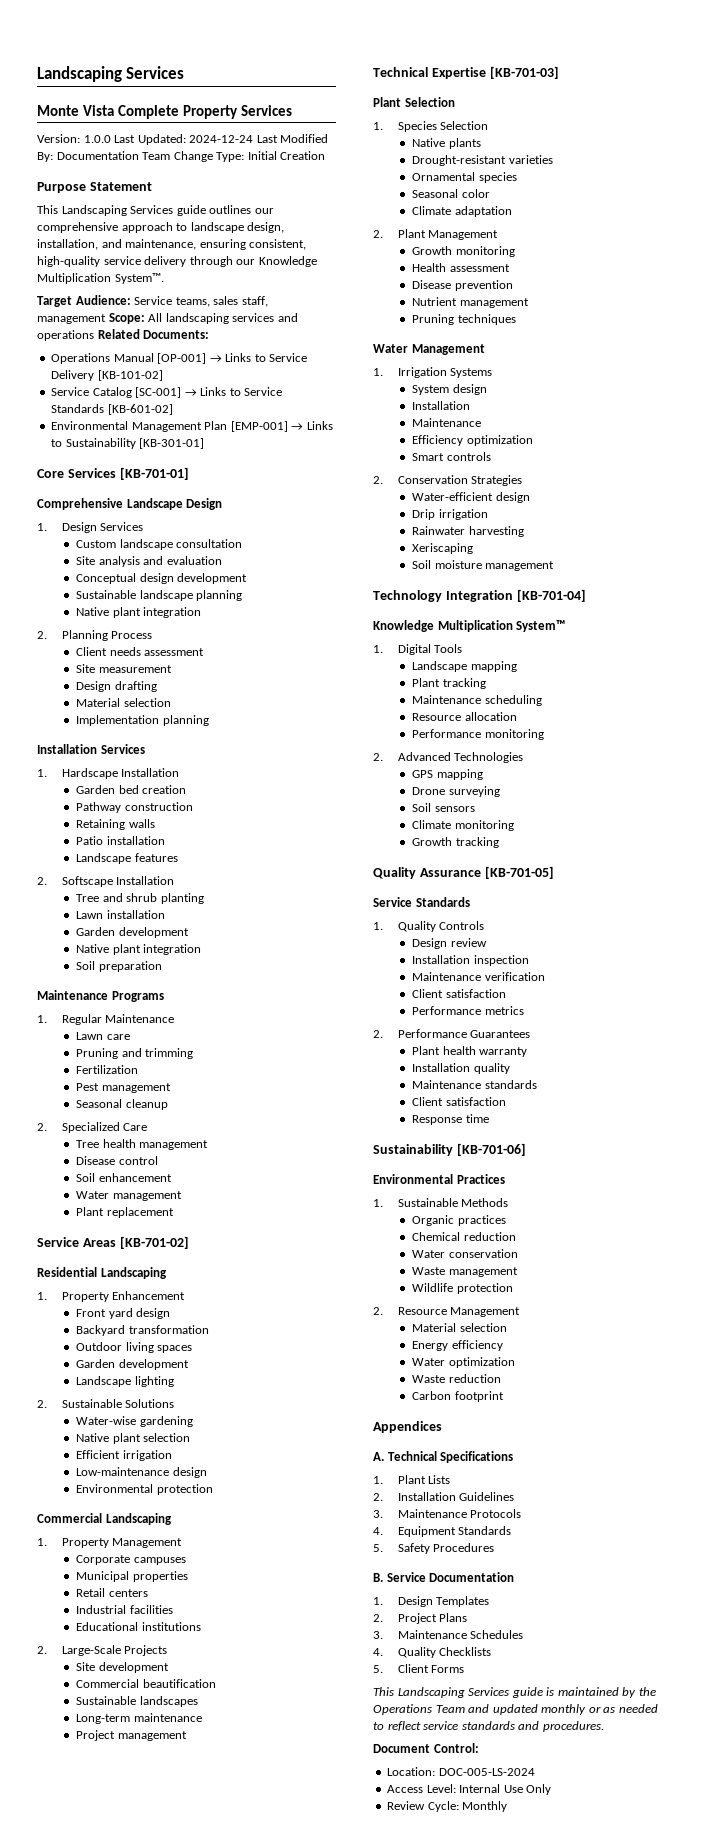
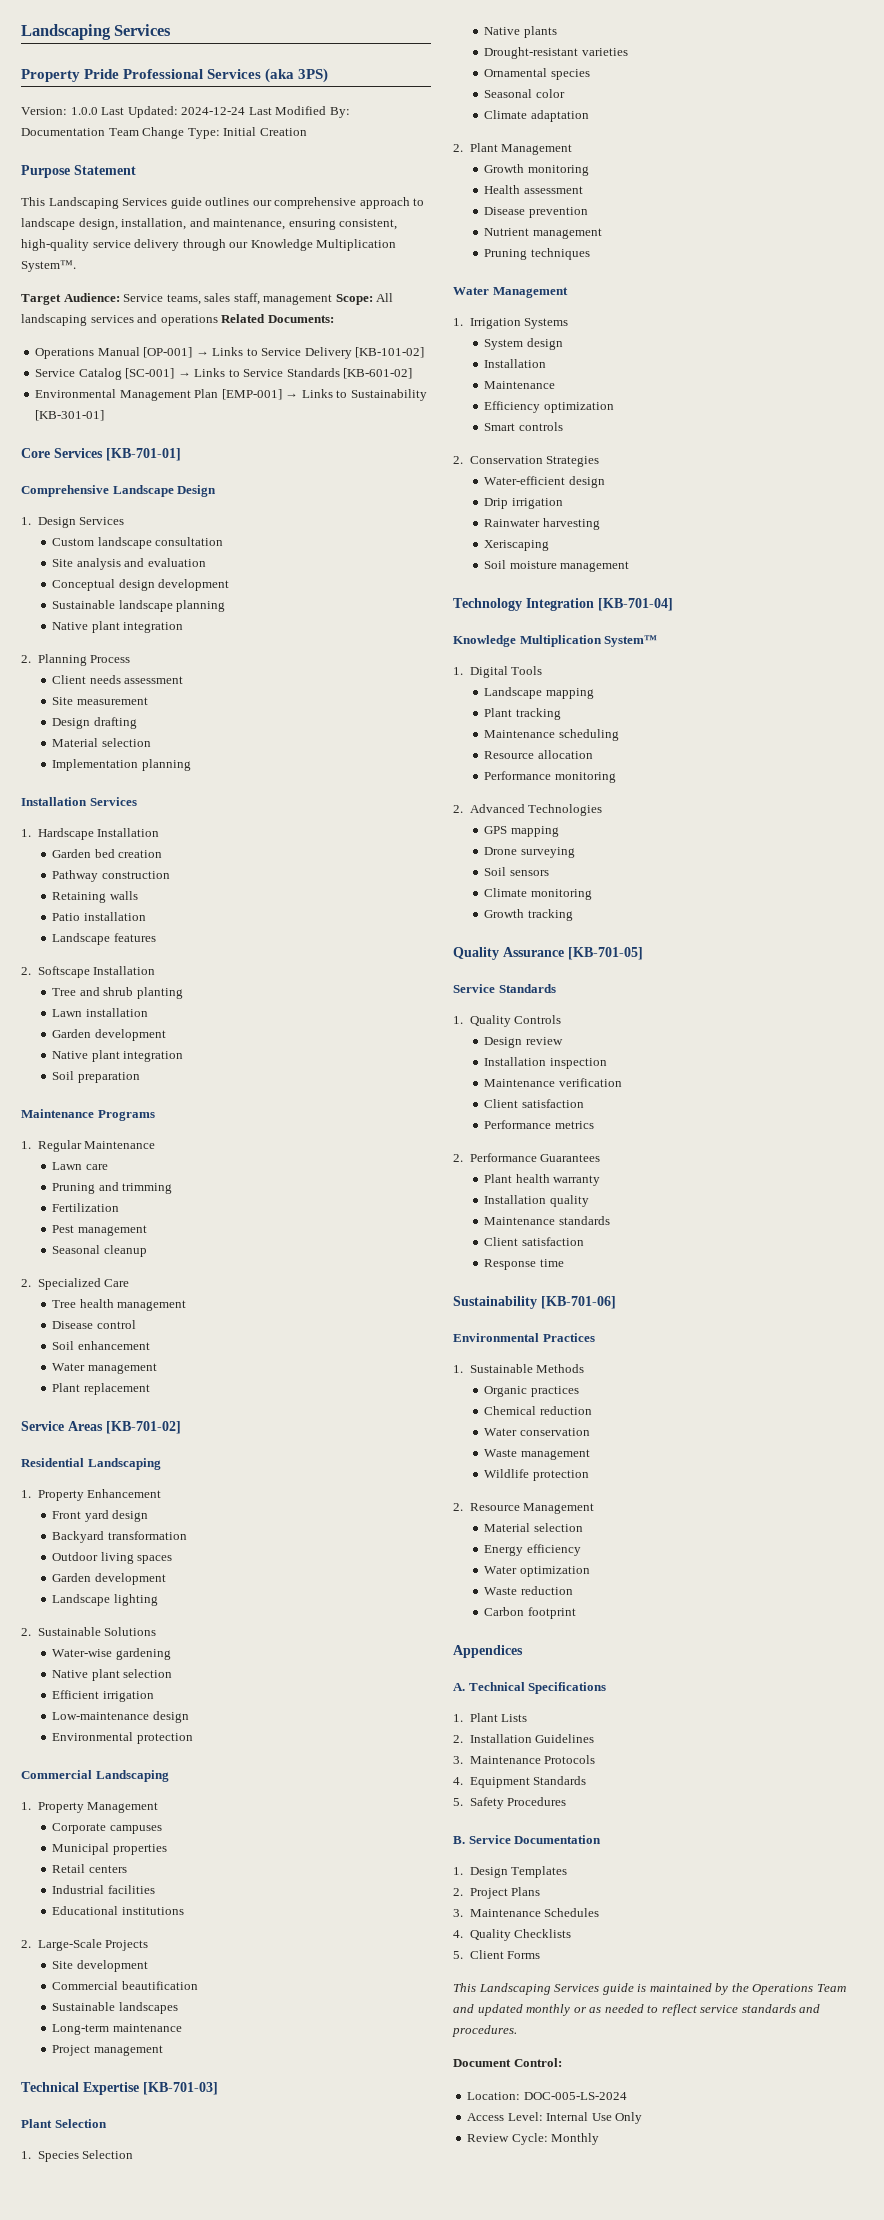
[37,105,293,119] Monte Vista Complete Property Services -> [21,68,329,83] Property Pride Professional Services (aka 3PS)

